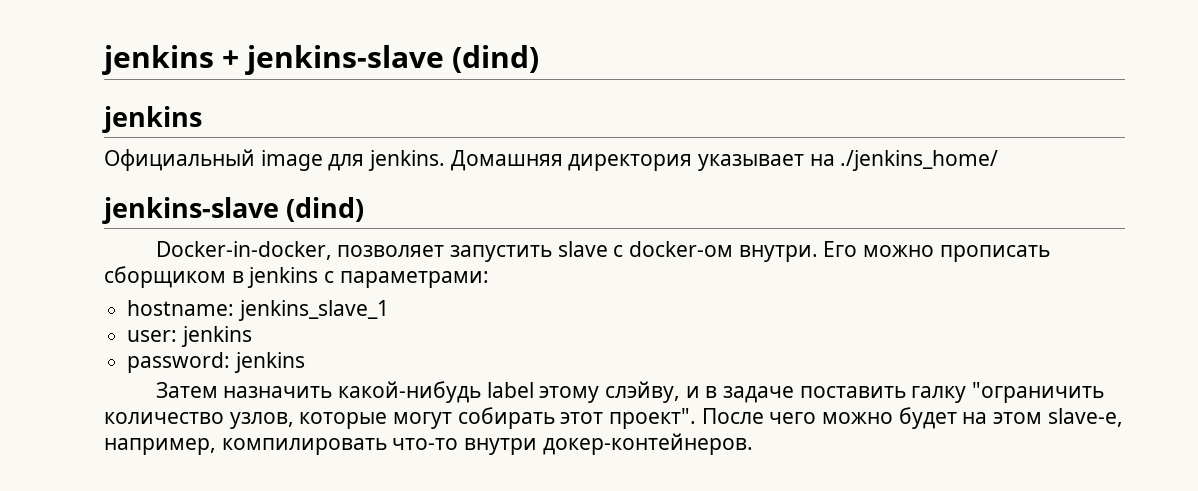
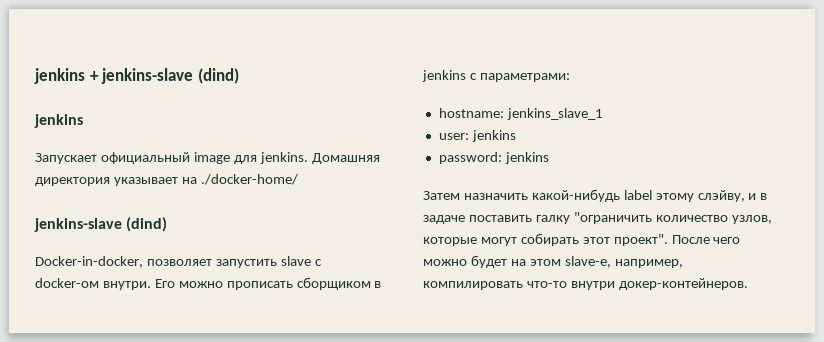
[104,149,255,171] Официальный -> [35,152,190,164] Запускает официальный
[840,150,999,171] ./jenkins_home/ -> [200,174,298,185] ./docker-home/

